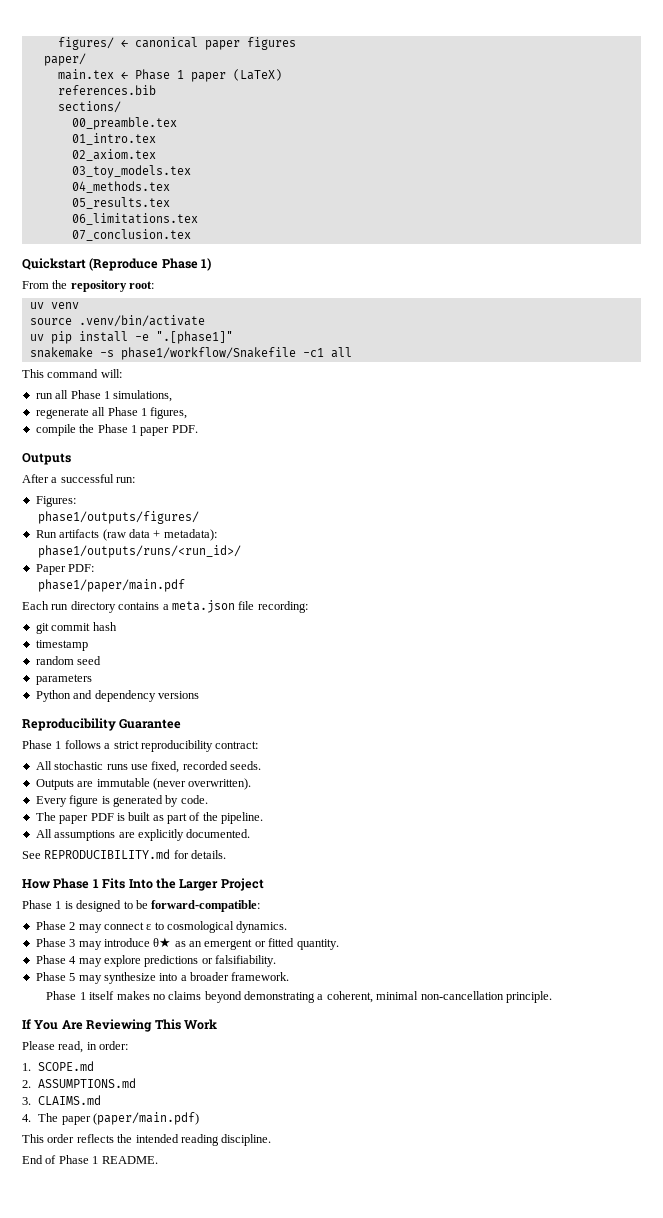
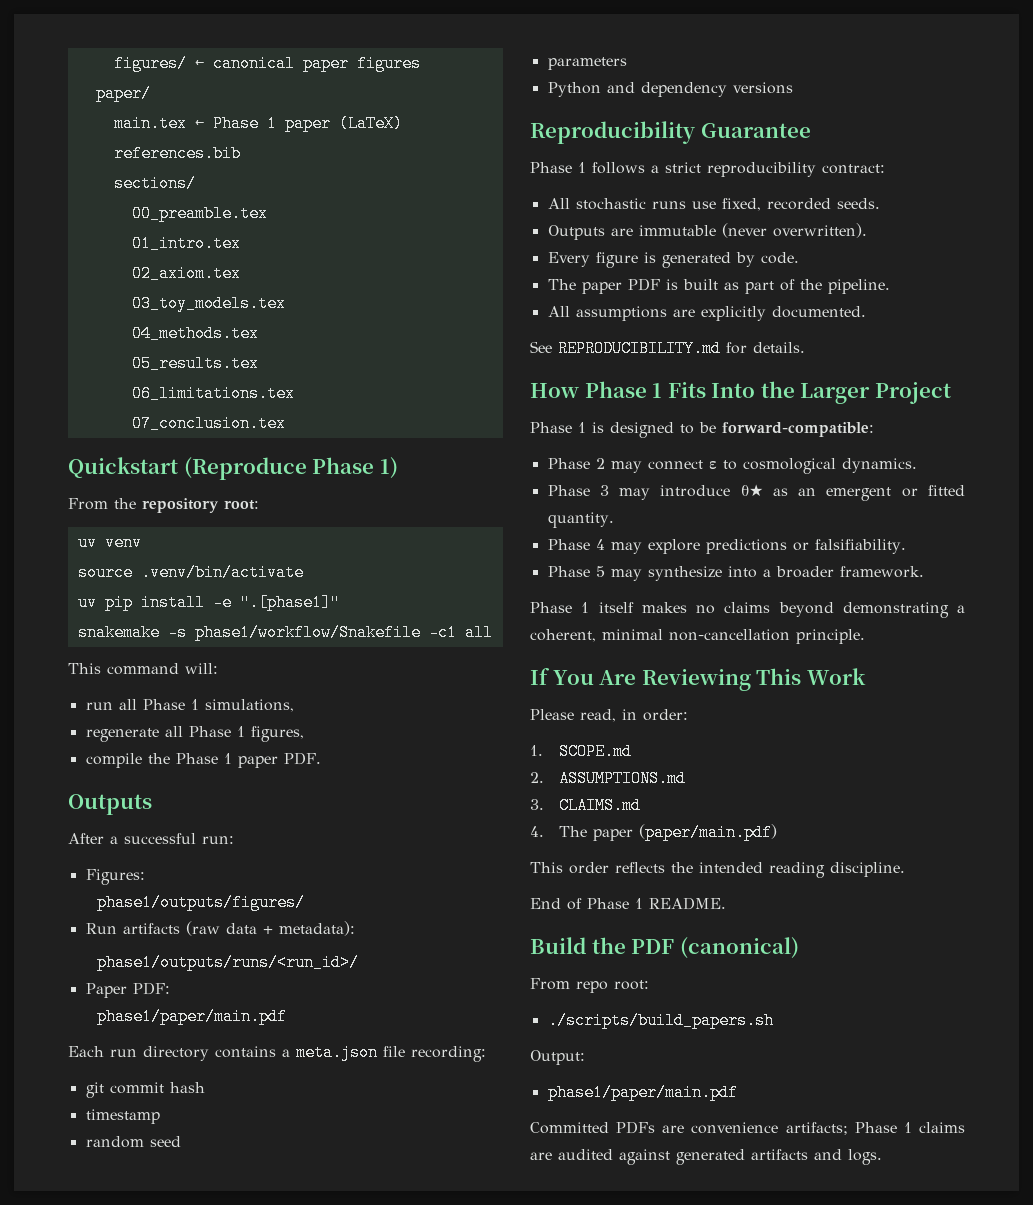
(158, 1160) none -> [530,937,799,959] [530,978,649,993] [547,1012,774,1029] [530,1050,585,1065] [547,1084,738,1101] [530,1121,965,1135] [530,1149,882,1165] // Build the PDF (canonical) // From repo root: // ./scripts/build_papers.sh // Output: // phase1/paper/main.pdf // Committed PDFs are convenience artifacts; Phase 1 claims are audited against generated artifacts and logs.

